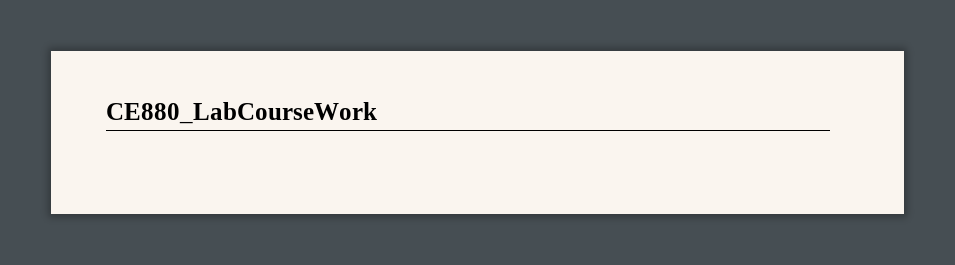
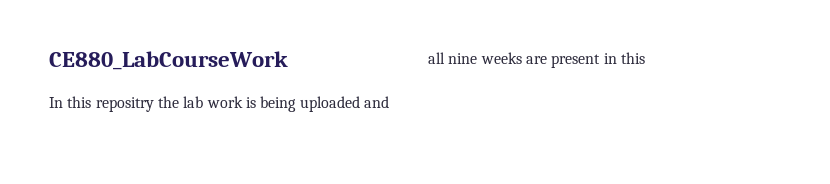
(377, 113) none -> [49,96,389,112] [428,52,645,68] // In this repositry the lab work is being uploaded and all nine weeks are present in this

